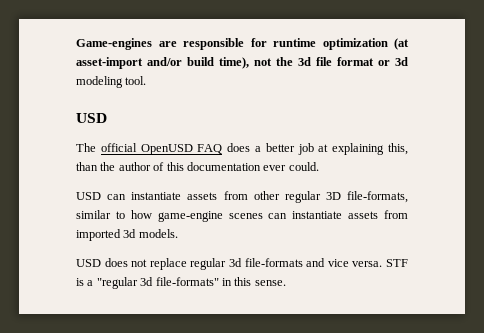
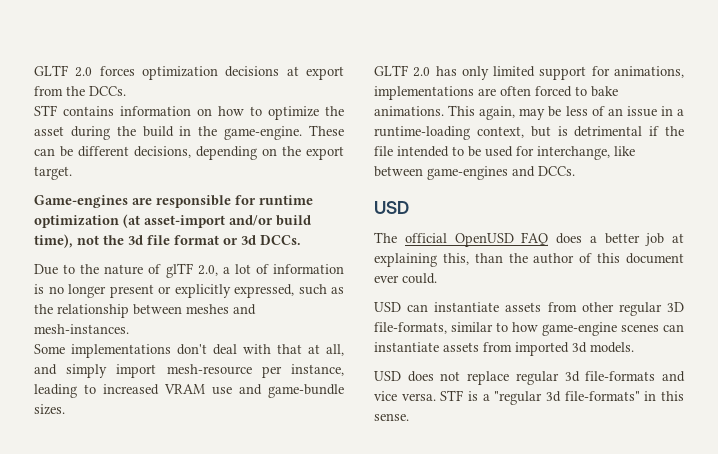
(76, 44) none -> [34,65,344,80] [34,86,126,96] [34,105,344,120] [34,125,344,140] [34,146,344,160] [34,166,72,180] GLTF 2.0 forces optimization decisions at export from the DCCs. // STF contains information on how to optimize the asset during the build in the game-engine. These can be different decisions, depending on the export target. //
[76,76,147,88] modeling tool. -> [260,235,301,245] [34,263,344,278] [34,284,344,298] [34,304,256,318] [34,324,129,334] [34,344,344,358] [34,364,344,378] [34,384,344,398] [34,404,65,415] [374,65,684,80] [374,86,618,100] [374,105,684,120] [374,126,684,140] [374,146,635,160] [374,166,575,180] DCCs. // Due to the nature of glTF 2.0, a lot of information is no longer present or explicitly expressed, such as the relationship between meshes and mesh-instances. // Some implementations don't deal with that at all, and simply import mesh-resource per instance, leading to increased VRAM use and game-bundle sizes. // GLTF 2.0 has only limited support for animations, implementations are often forced to bake animations. This again, may be less of an issue in a runtime-loading context, but is detrimental if the file intended to be used for interchange, like between game-engines and DCCs.
[186,162,261,171] documentation -> [626,253,684,264] document

